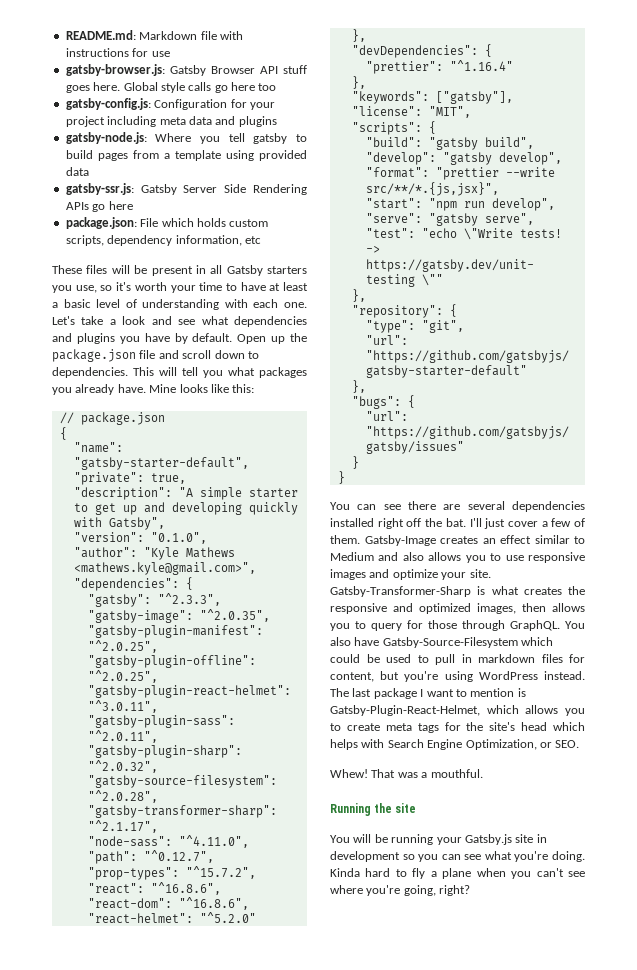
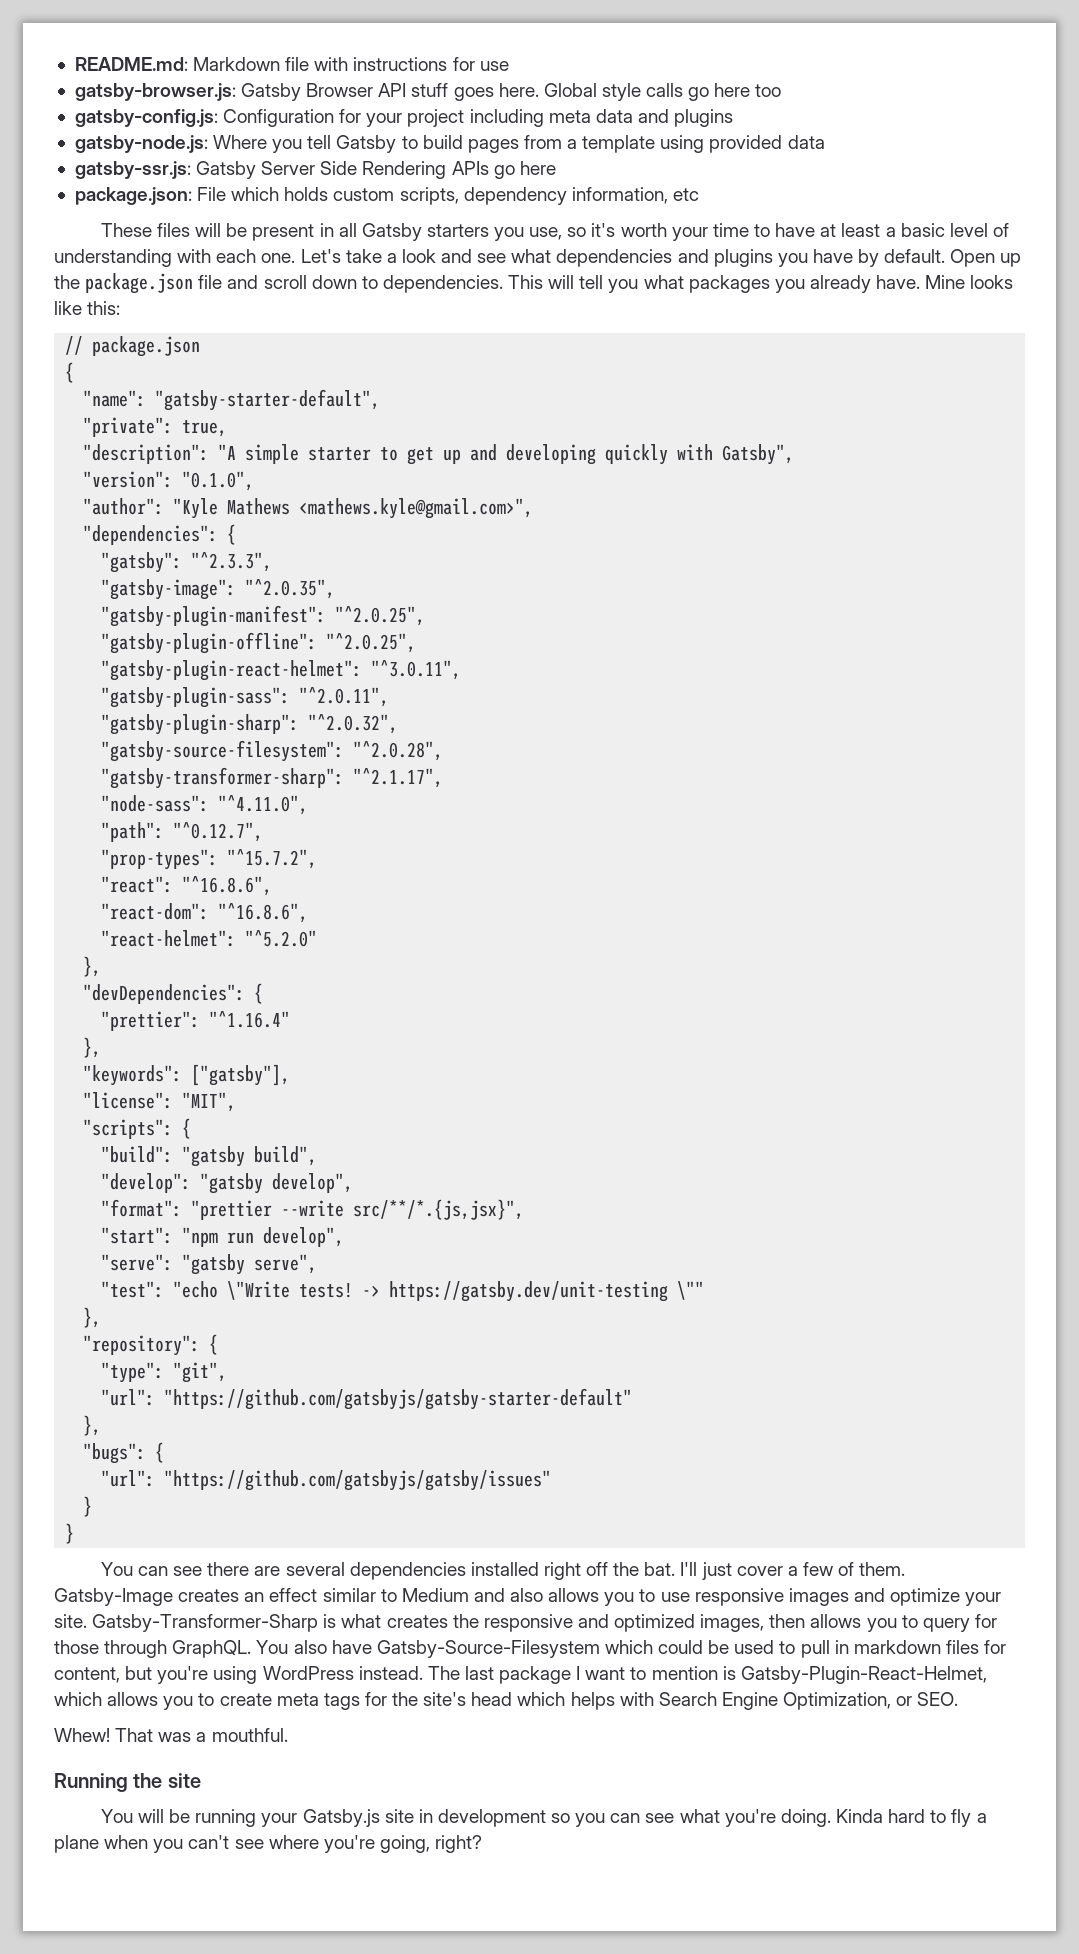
[253,133,288,144] gatsby -> [336,135,397,153] Gatsby

